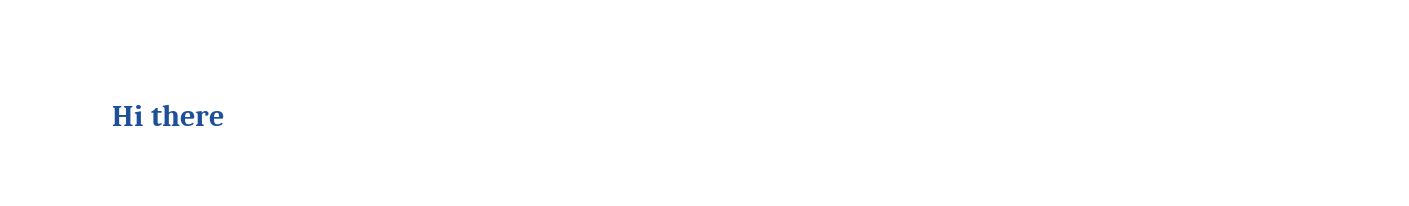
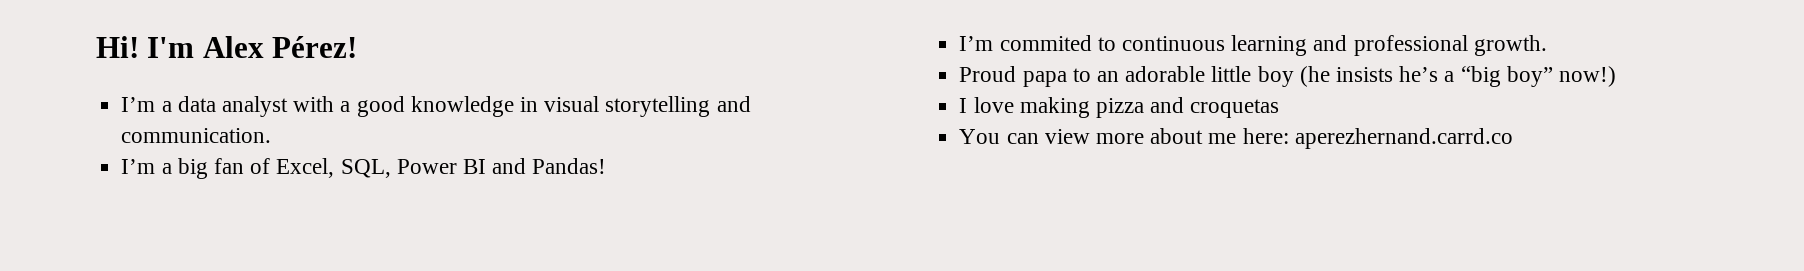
[112,104,224,126] Hi there -> [96,36,358,58] [121,96,751,117] [121,128,272,143] [121,158,607,179] [959,35,1547,56] [959,66,1617,87] [959,97,1280,118] [959,128,1513,149] Hi! I'm Alex Pérez! // I’m a data analyst with a good knowledge in visual storytelling and communication. // I’m a big fan of Excel, SQL, Power BI and Pandas! // I’m commited to continuous learning and professional growth. // Proud papa to an adorable little boy (he insists he’s a “big boy” now!) // I love making pizza and croquetas // You can view more about me here: aperezhernand.carrd.co

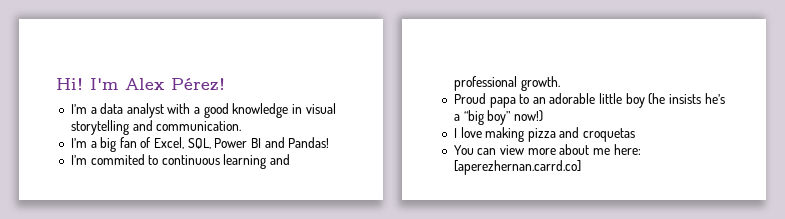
[1294,128,1513,149] aperezhernand.carrd.co -> [453,160,581,175] [aperezhernan.carrd.co]

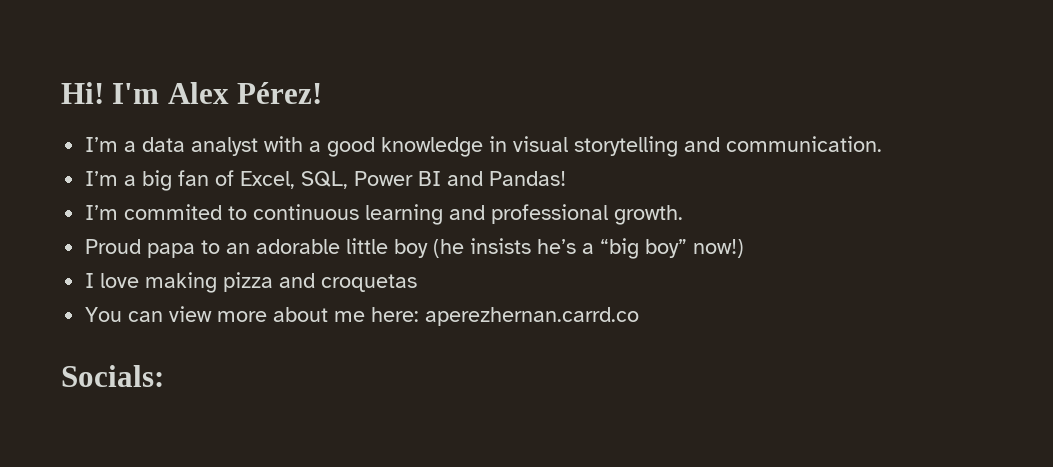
[453,160,581,175] [aperezhernan.carrd.co] -> [425,307,640,326] [61,365,164,387] aperezhernan.carrd.co // Socials:

